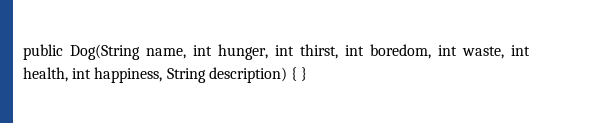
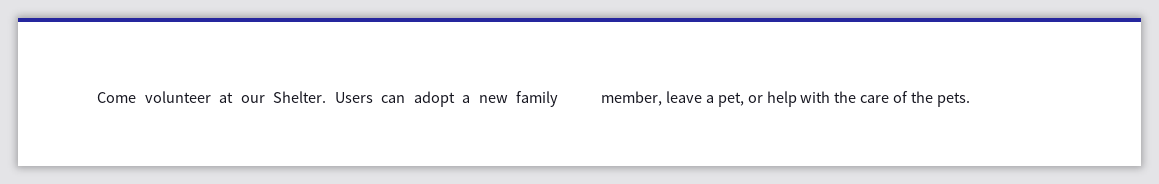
[23,44,530,60] [23,67,308,83] public Dog(String name, int hunger, int thirst, int boredom, int waste, int health, int happiness, String description) { } -> [97,91,971,107] Come volunteer at our Shelter. Users can adopt a new family member, leave a pet, or help with the care of the pets.

